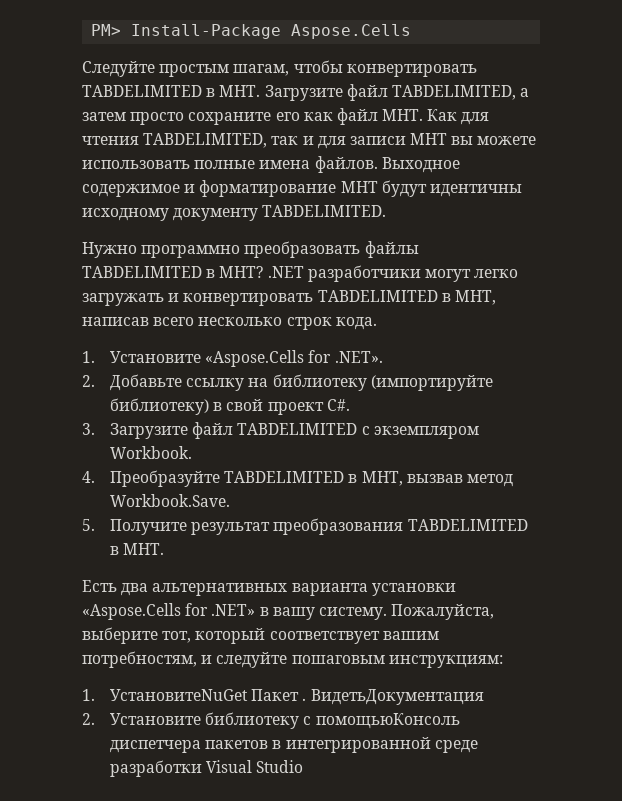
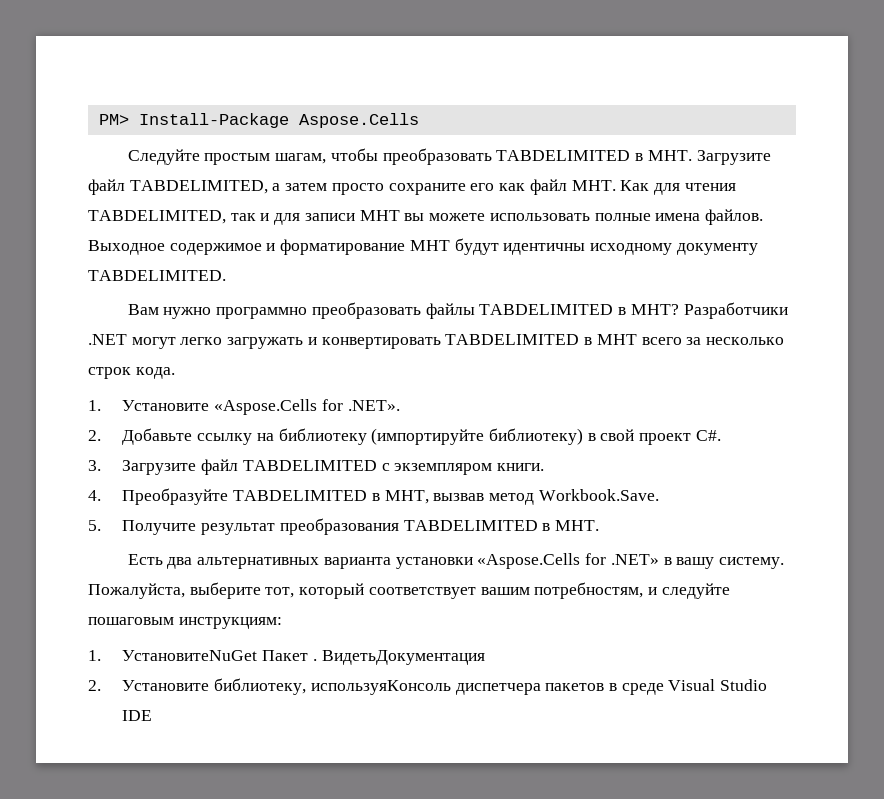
[346,64,477,77] конвертировать -> [382,148,492,165] преобразовать
[82,242,137,258] Нужно -> [127,304,212,319] Вам нужно
[267,265,421,282] .NET разработчики -> [683,302,788,319] [88,334,127,345] Разработчики .NET
[454,290,496,305] [82,317,195,326] MHT, написав всего -> [596,334,702,345] MHT всего за
[110,446,193,459] Workbook. -> [496,463,544,471] книги.
[205,712,460,729] [110,737,478,753] [110,760,203,777] библиотеку с помощьюКонсоль диспетчера пакетов в интегрированной среде разработки -> [214,678,664,695] библиотеку, используяКонсоль диспетчера пакетов в среде
(304, 766) none -> [122,710,153,721] IDE

